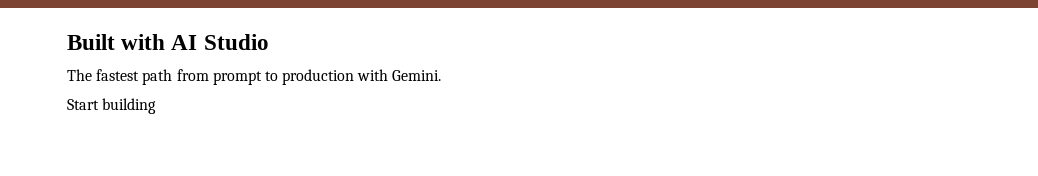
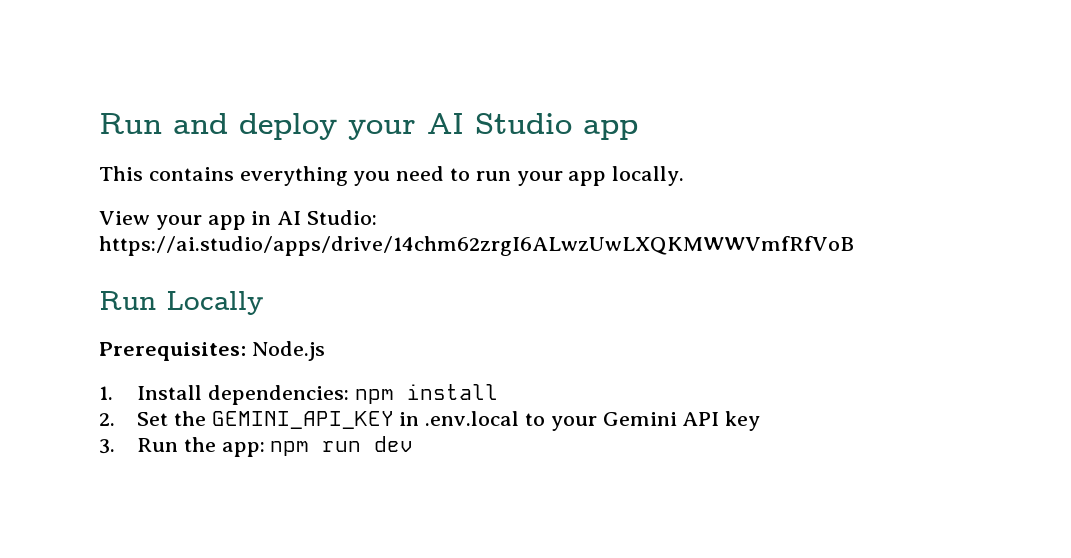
[67,34,269,50] [67,69,442,85] [67,98,157,114] Built with AI Studio // The fastest path from prompt to production with Gemini. // Start building -> [99,113,638,140] [99,166,685,186] [99,210,378,230] [99,236,854,256] [99,291,264,315] [99,341,325,361] [99,384,498,405] [99,411,761,431] [99,436,414,457] Run and deploy your AI Studio app // This contains everything you need to run your app locally. // View your app in AI Studio: https://ai.studio/apps/drive/14chm62zrgI6ALwzUwLXQKMWWVmfRfVoB // Run Locally // Prerequisites: Node.js // 1. Install dependencies: npm install // 2. Set the GEMINI_API_KEY in .env.local to your Gemini API key // 3. Run the app: npm run dev

